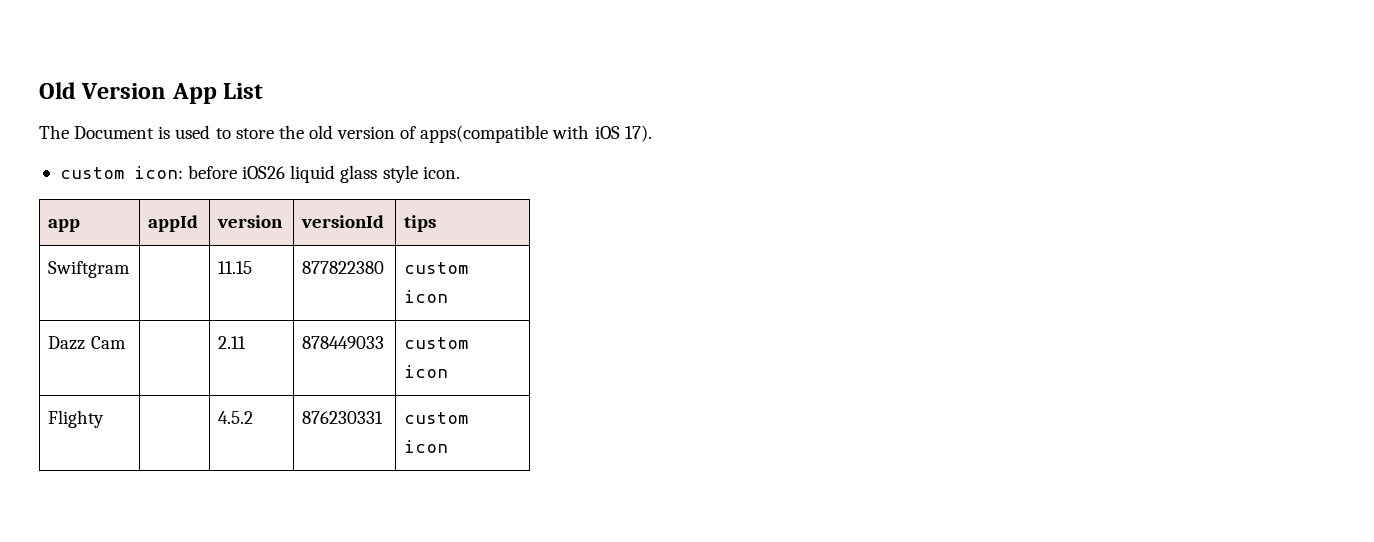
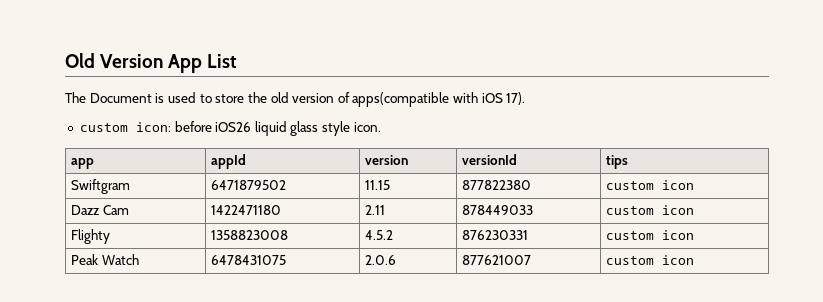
(131, 269) none -> [211,180,287,190] 6471879502
(126, 342) none -> [211,205,282,215] 1422471180
(105, 419) none -> [211,230,289,240] 1358823008
(449, 446) none -> [71,254,139,265] [211,255,287,265] [365,255,397,265] [462,255,532,265] [606,255,695,265] // Peak Watch | 6478431075 | 2.0.6 | 877621007 | custom icon

